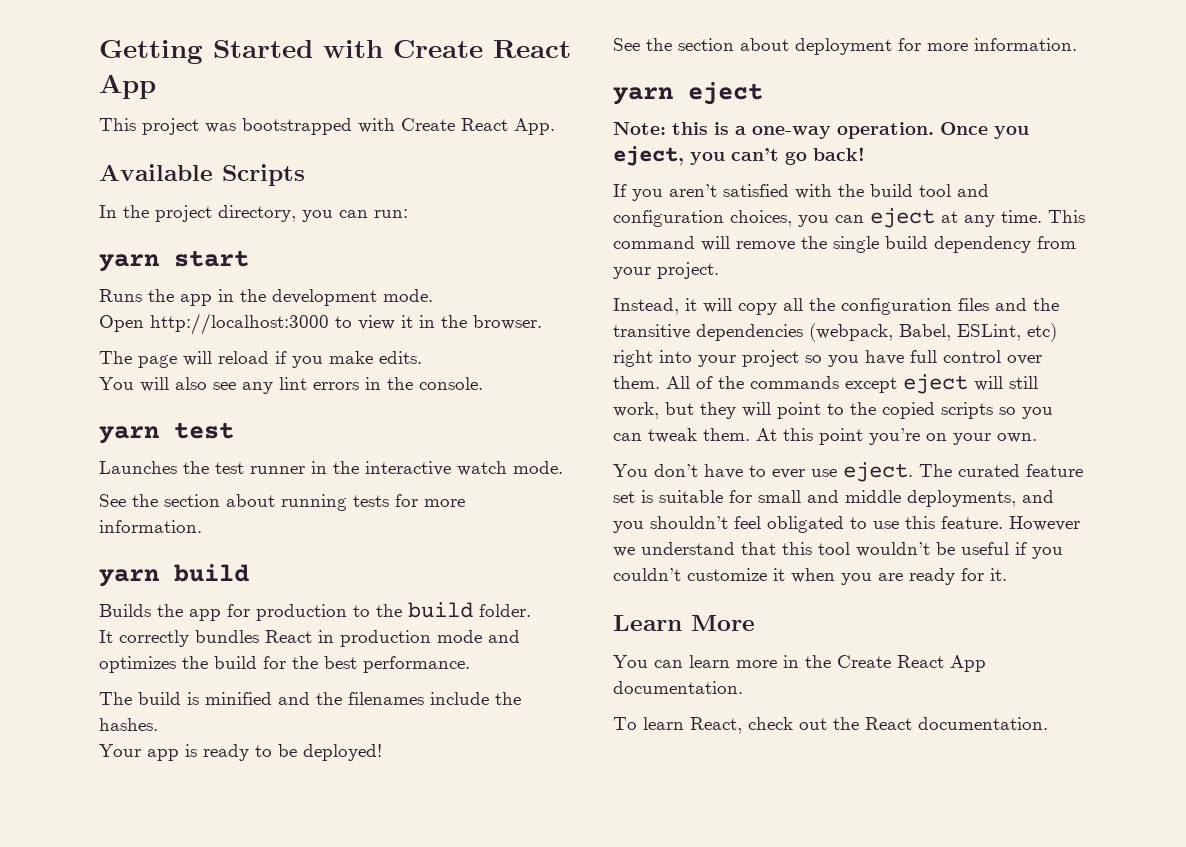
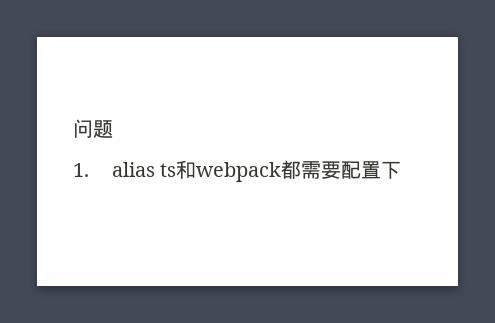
[99,40,571,64] [99,74,156,99] [99,118,555,135] [99,164,305,186] [99,205,408,222] [99,250,249,272] [99,289,433,306] [99,313,542,335] [99,351,422,368] [99,377,483,394] [99,422,234,444] [99,461,563,476] [99,494,465,511] [99,520,202,533] [99,564,249,587] [99,602,531,621] [99,630,520,647] [99,656,470,673] [99,692,521,705] [99,718,158,731] [99,744,382,761] [613,38,1077,55] [613,82,763,105] [613,122,1029,139] [613,146,865,166] [613,184,989,201] [613,208,1085,228] [613,236,1076,253] [613,262,719,279] [613,298,1059,315] [613,323,1057,342] [613,350,1042,367] [613,374,1038,394] [613,402,1053,419] [613,428,1037,445] [613,462,1083,482] [613,490,1054,507] [613,516,1080,533] [613,542,1063,559] [613,568,1007,585] [613,615,755,631] [613,655,986,672] [613,681,743,694] [613,717,1048,734] Getting Started with Create React App // This project was bootstrapped with Create React App. // Available Scripts // In the project directory, you can run: // yarn start // Runs the app in the development mode. // Open http://localhost:3000 to view it in the browser. // The page will reload if you make edits. // You will also see any lint errors in the console. // yarn test // Launches the test runner in the interactive watch mode. // See the section about running tests for more information. // yarn build // Builds the app for production to the build folder. // It correctly bundles React in production mode and optimizes the build for the best performance. // The build is minified and the filenames include the hashes. // Your app is ready to be deployed! // See the section about deployment for more information. // yarn eject // Note: this is a one-way operation. Once you eject, you can’t go back! // If you aren’t satisfied with the build tool and configuration choices, you can eject at any time. This command will remove the single build dependency from your project. // Instead, it will copy all the configuration files and the transitive dependencies (webpack, Babel, ESLint, etc) right into your project so you have full control over them. All of the commands except eject will still work, but they will point to the copied scripts so you can tweak them. At this point you’re on your own. // You don’t have to ever use eject. The curated feature set is suitable for small and middle deployments, and you shouldn’t feel obligated to use this feature. However we understand that this tool wouldn’t be useful if you couldn’t customize it when you are ready for it. // Learn More // You can learn more in the Create React App documentation. // To learn React, check out the React documentation. -> [73,119,113,138] [73,160,402,182] 问题 // 1. alias ts和webpack都需要配置下

